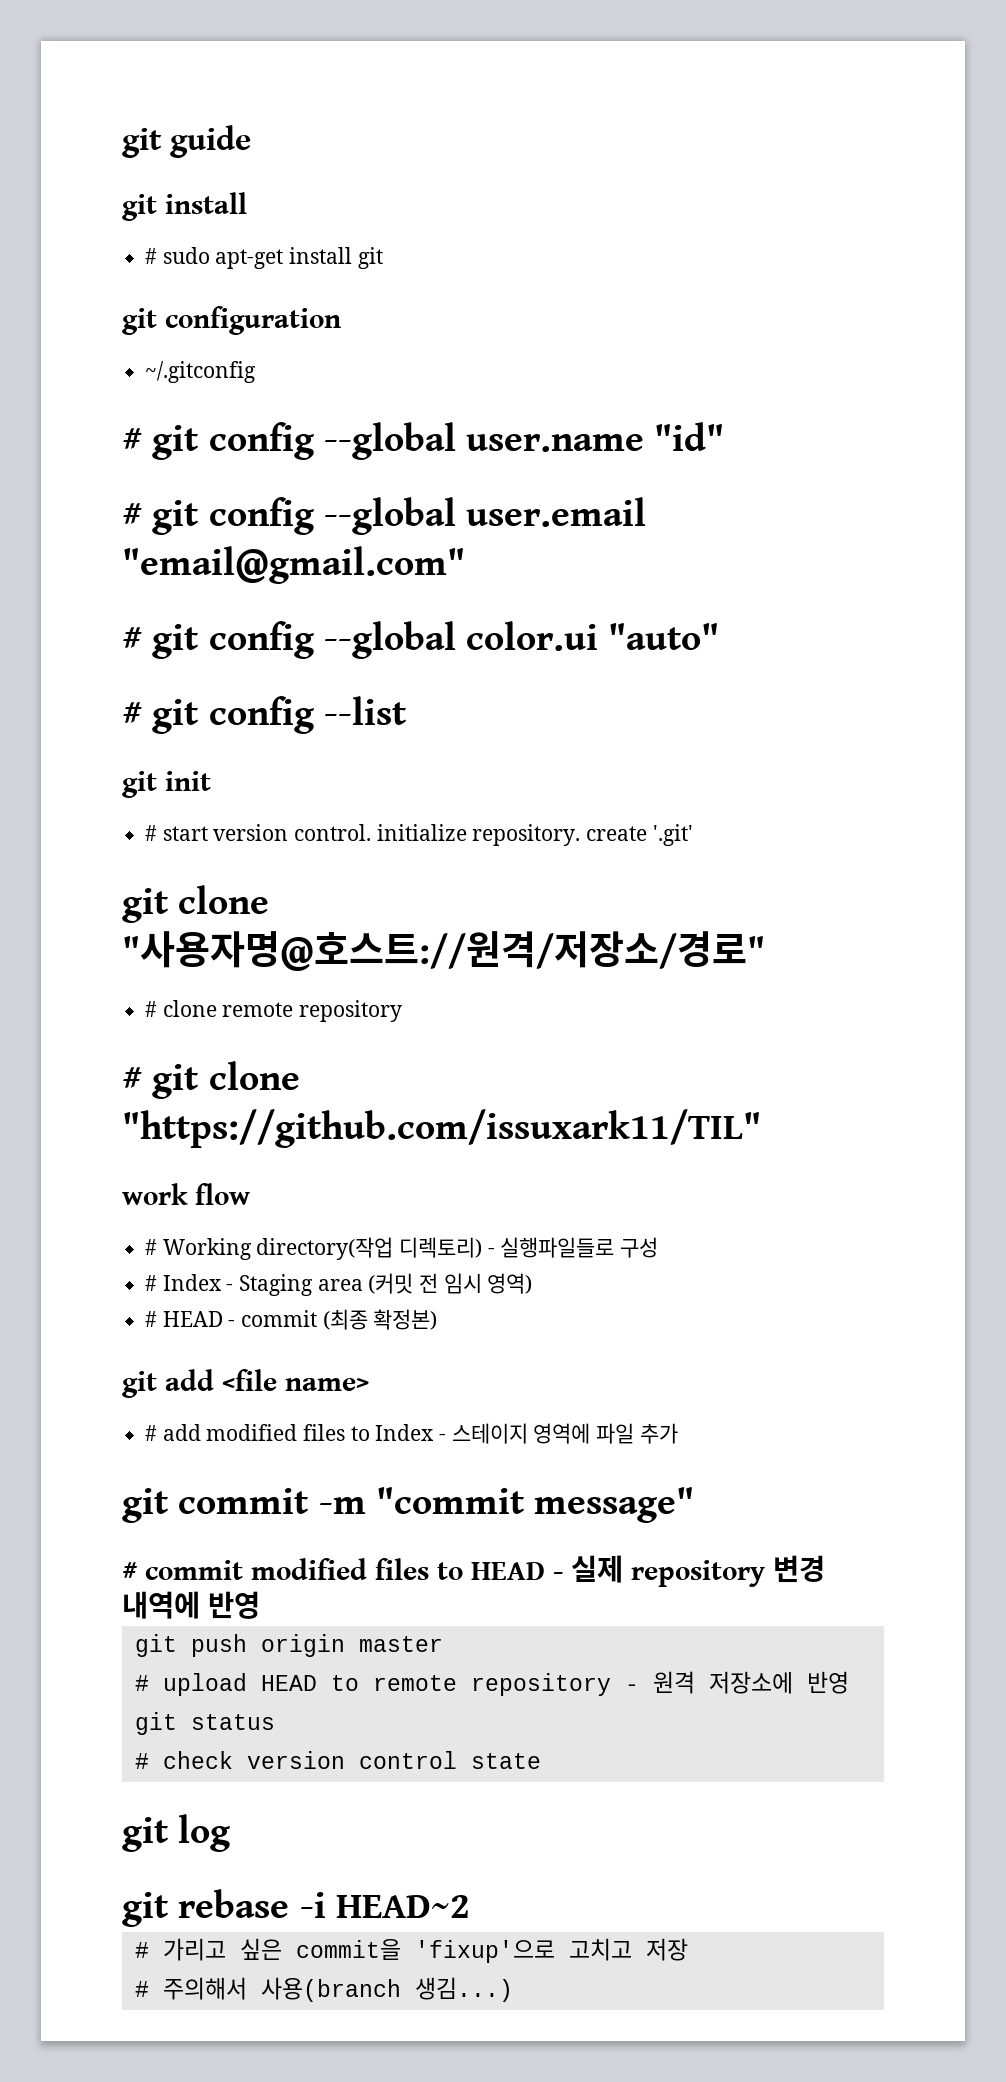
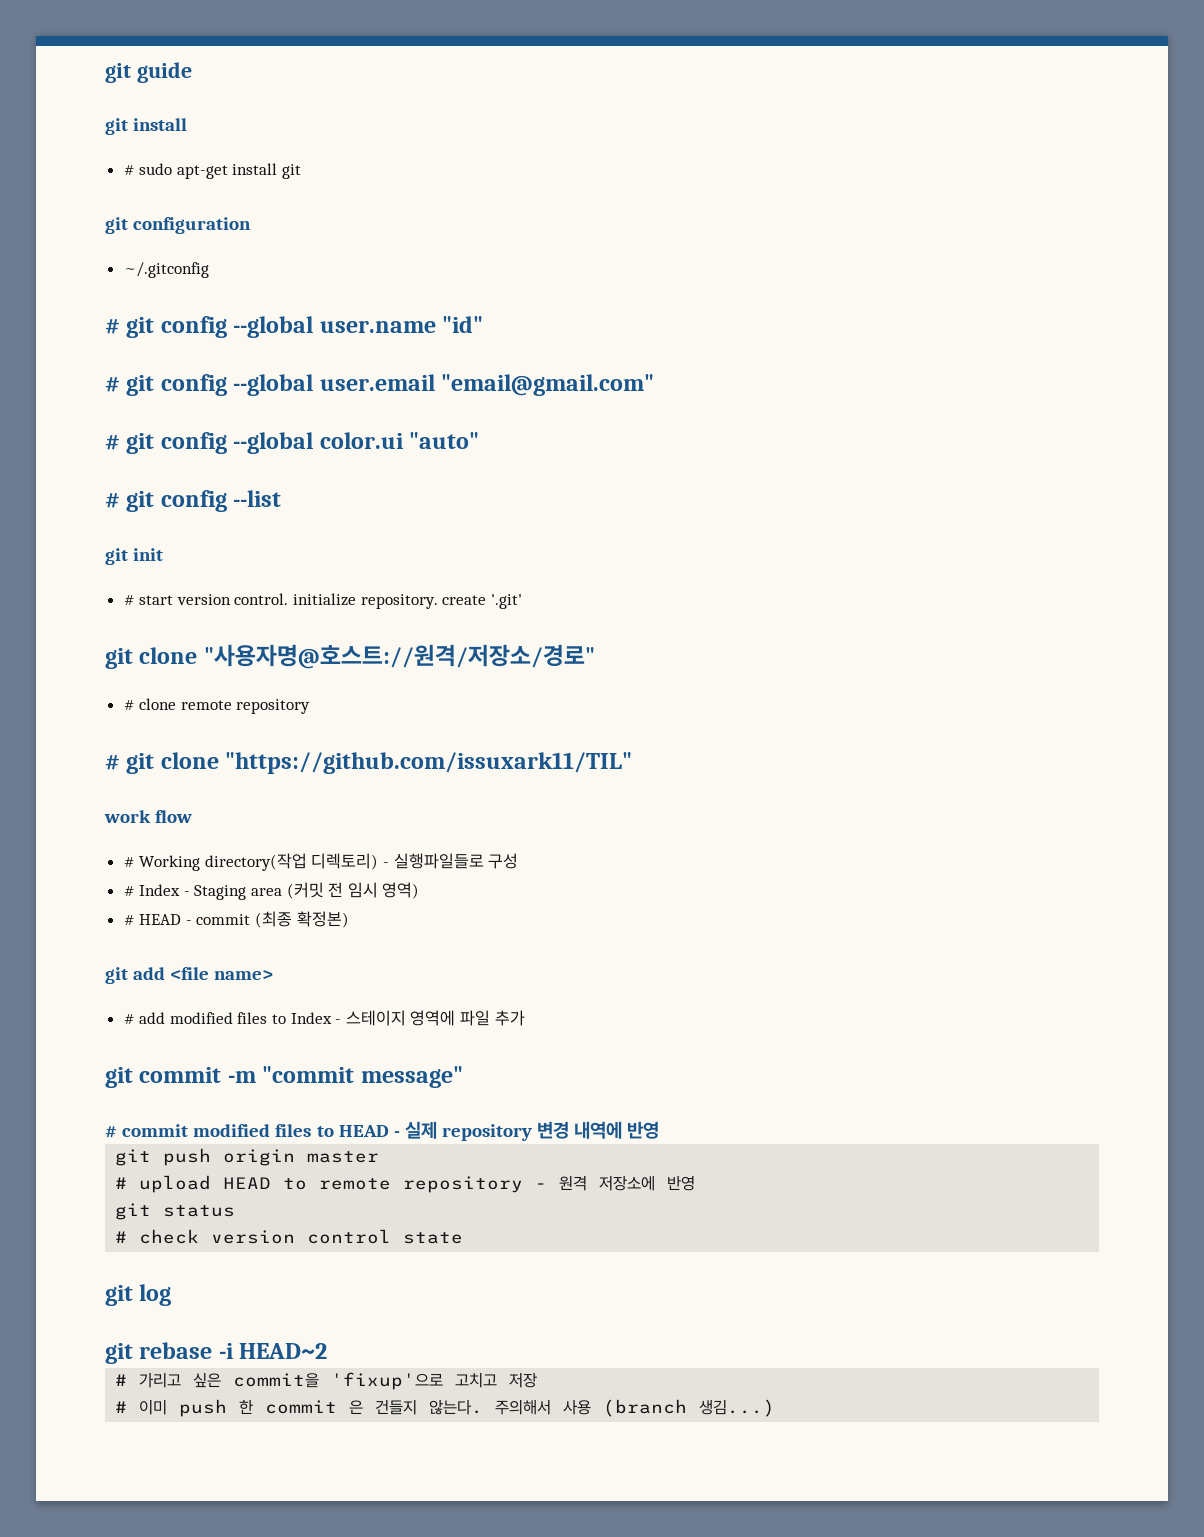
[162,1977,401,2002] 주의해서 사용(branch -> [139,1399,688,1417] 이미 push 한 commit 은 건들지 않는다. 주의해서 사용 (branch

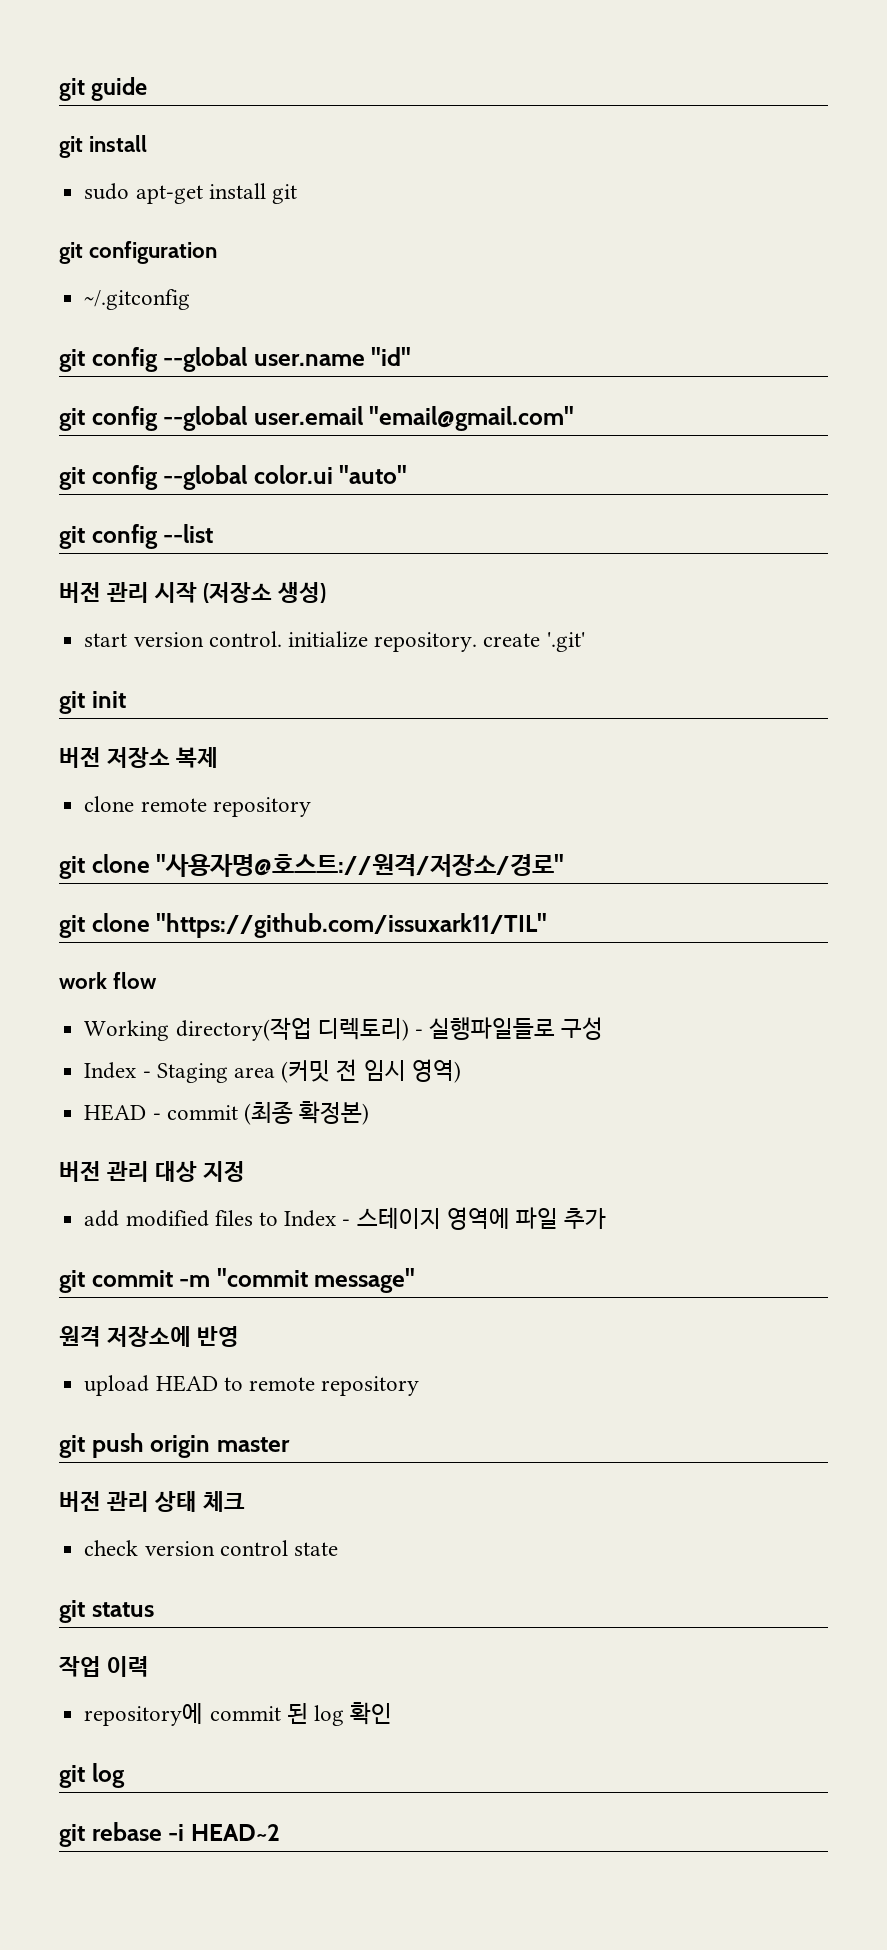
[123,165,135,175] # -> (148, 143) none
[105,318,120,334] # -> (191, 299) none
[105,376,120,392] # -> (412, 356) none
[105,434,120,450] # -> (575, 418) none
[105,492,120,508] # -> (408, 474) none
[105,548,164,565] [123,595,135,605] git init // # -> [59,582,327,603] 버전 관리 시작 (저장소 생성) //
[139,644,595,669] [123,700,135,710] clone "사용자명@호스트://원격/저장소/경로" // # -> [91,691,126,708] [59,747,219,768] init // 버전 저장소 복제 //
[105,754,120,770] # -> [59,854,565,879] git clone "사용자명@호스트://원격/저장소/경로" //
[123,857,135,867] # -> (158, 980) none
[123,886,135,896] # -> (604, 1028) none
[123,915,135,925] # -> (461, 1071) none
[105,967,274,984] [123,1014,135,1024] git add <file name> // # -> [59,1161,246,1182] 버전 관리 대상 지정 //
[105,1121,660,1141] [115,1148,380,1166] [115,1175,696,1193] [115,1203,236,1220] [115,1229,464,1244] # commit modified files to HEAD - 실제 repository 변경 내역에 반영 // git push origin master // # upload HEAD to remote repository - 원격 저장소에 반영 // git status // # check version control state -> [59,1326,240,1347] [84,1375,420,1396] [59,1433,290,1458] [59,1491,246,1512] [84,1540,338,1556] [59,1600,154,1623] [59,1656,150,1677] [84,1702,393,1726] 원격 저장소에 반영 // upload HEAD to remote repository // git push origin master // 버전 관리 상태 체크 // check version control state // git status // 작업 이력 // repository에 commit 된 log 확인
[115,1372,538,1390] [115,1399,776,1417] // # 가리고 싶은 commit을 'fixup'으로 고치고 저장 // # 이미 push 한 commit 은 건들지 않는다. 주의해서 사용 (branch 생김...) -> (280, 1832) none

